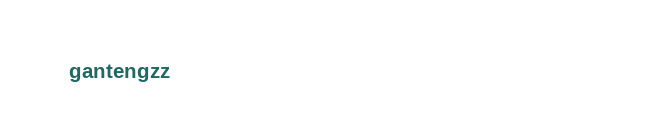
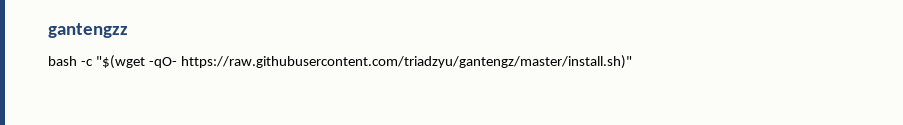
(170, 73) none -> [48,55,632,69] // bash -c "$(wget -qO- https://raw.githubusercontent.com/triadzyu/gantengz/master/install.sh)"

